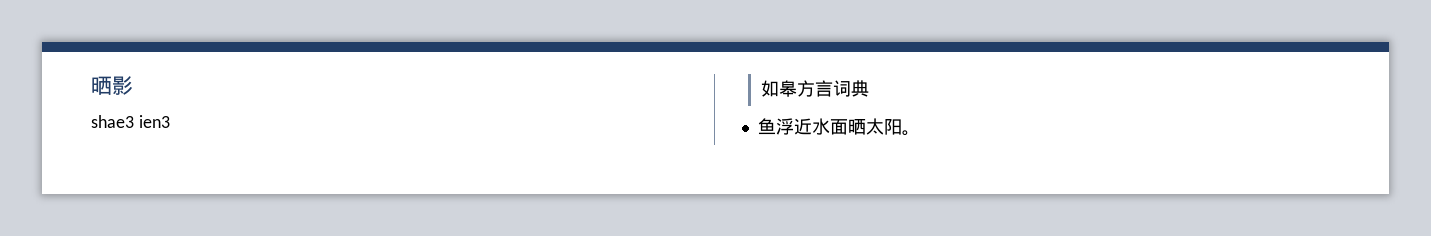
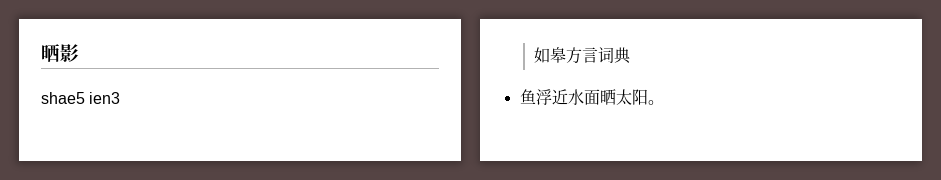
[91,115,134,128] shae3 -> [41,92,85,104] shae5

